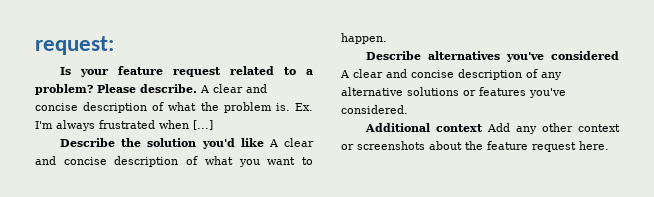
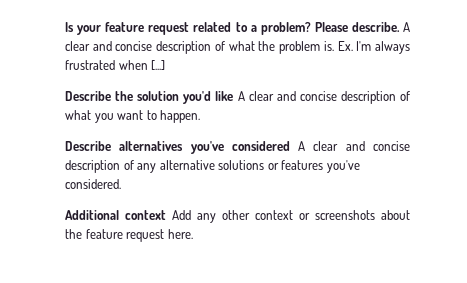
[35,36,114,55] request: // -> (65, 27) none

